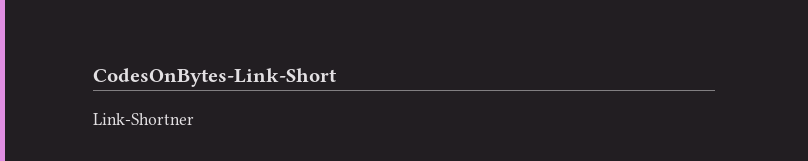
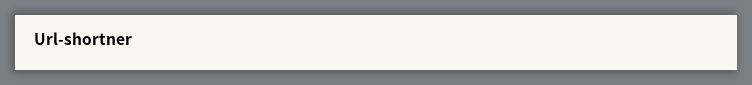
[93,68,336,87] [93,113,194,125] CodesOnBytes-Link-Short // Link-Shortner -> [34,32,132,45] Url-shortner

